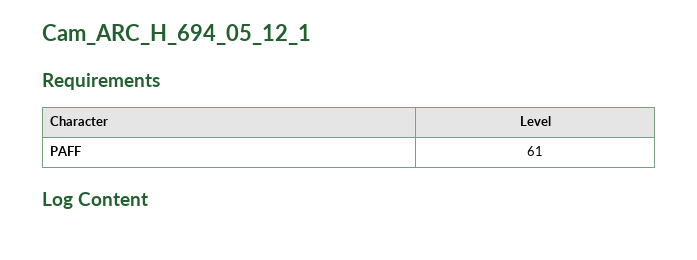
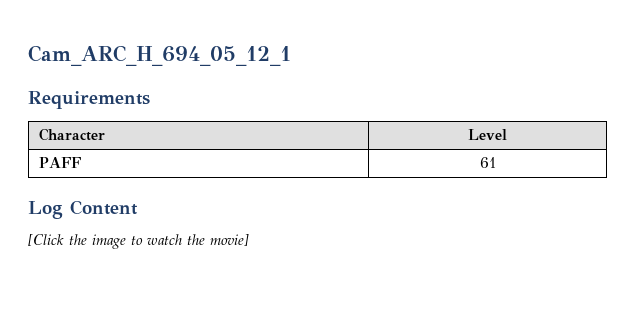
(149, 199) none -> [28,234,249,249] // [Click the image to watch the movie]

